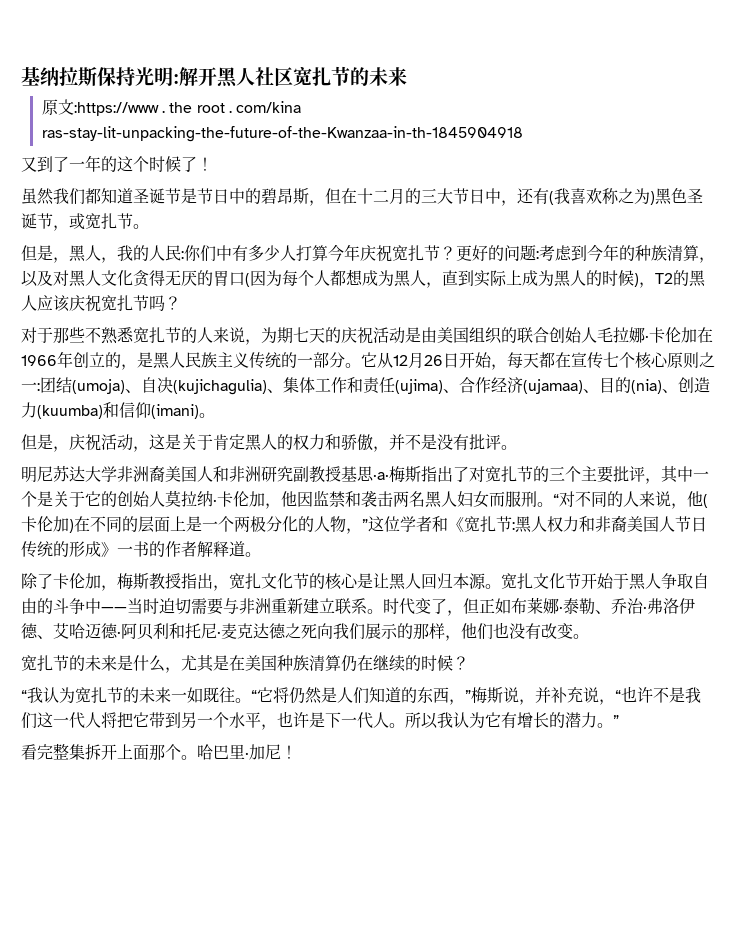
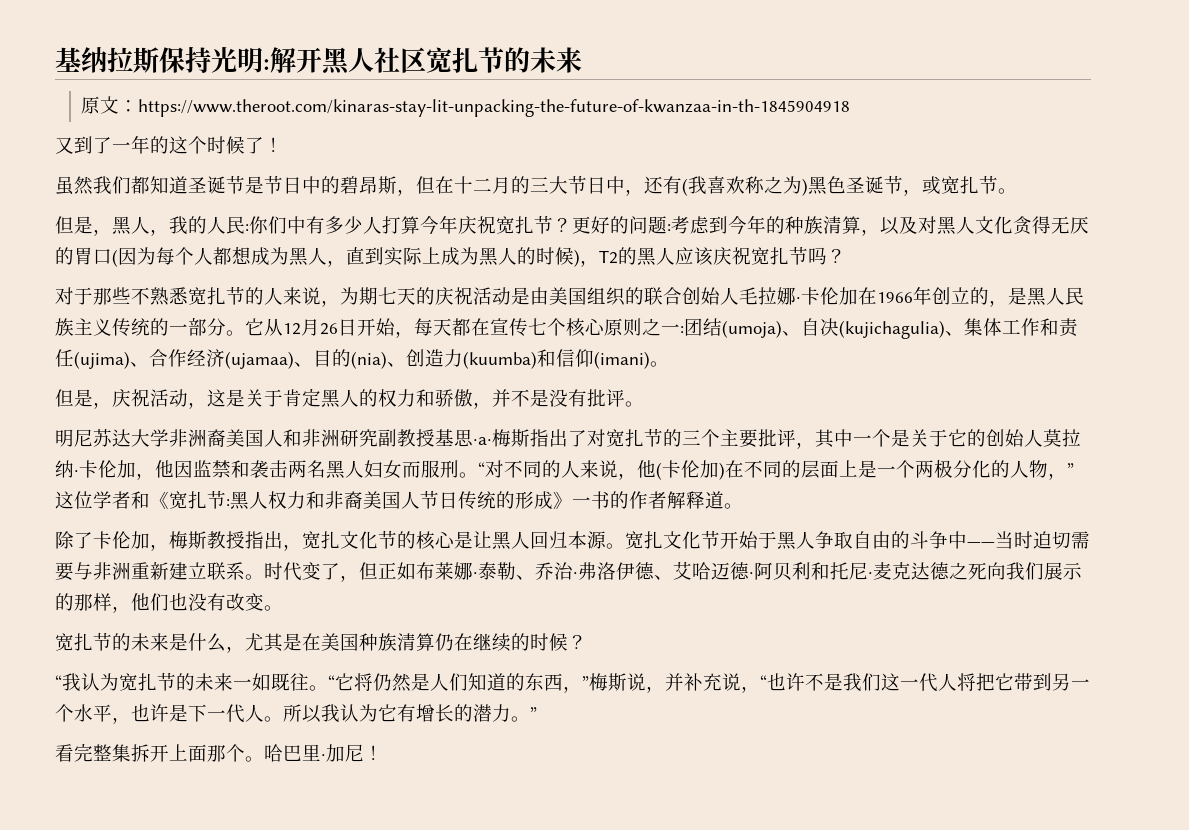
[73,101,302,116] [41,126,523,142] :https://www . the root . com/kina ras-stay-lit-unpacking-the-future-of-the-Kwanzaa-in-th-1845904918 -> [119,99,851,117] ：https://www.theroot.com/kinaras-stay-lit-unpacking-the-future-of-kwanzaa-in-th-1845904918

